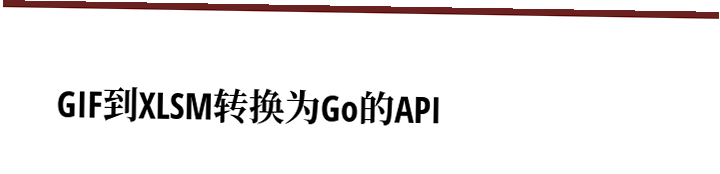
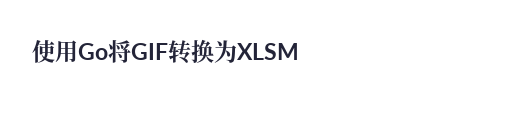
[56,85,442,126] GIF到XLSM转换为Go的API -> [32,39,299,64] 使用Go将GIF转换为XLSM

